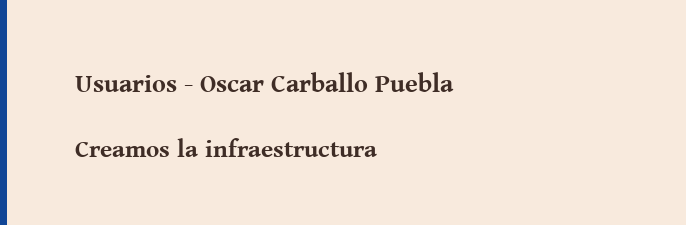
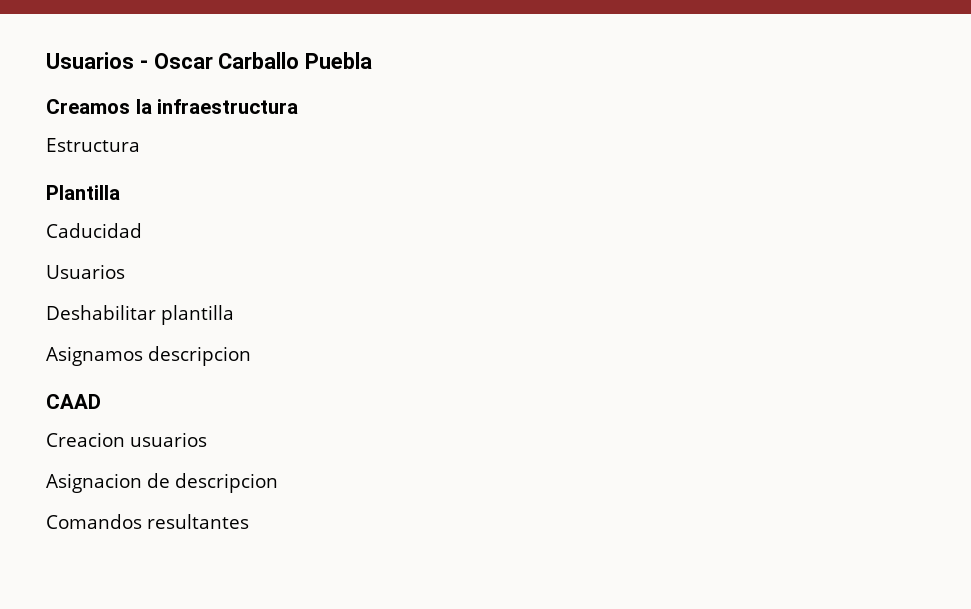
(377, 147) none -> [46,138,140,152] [46,185,120,200] [46,223,142,238] [46,264,125,279] [46,305,234,325] [46,346,251,366] [46,394,101,409] [46,432,207,447] [46,473,278,493] [46,514,249,529] // Estructura // Plantilla // Caducidad // Usuarios // Deshabilitar plantilla // Asignamos descripcion // CAAD // Creacion usuarios // Asignacion de descripcion // Comandos resultantes

